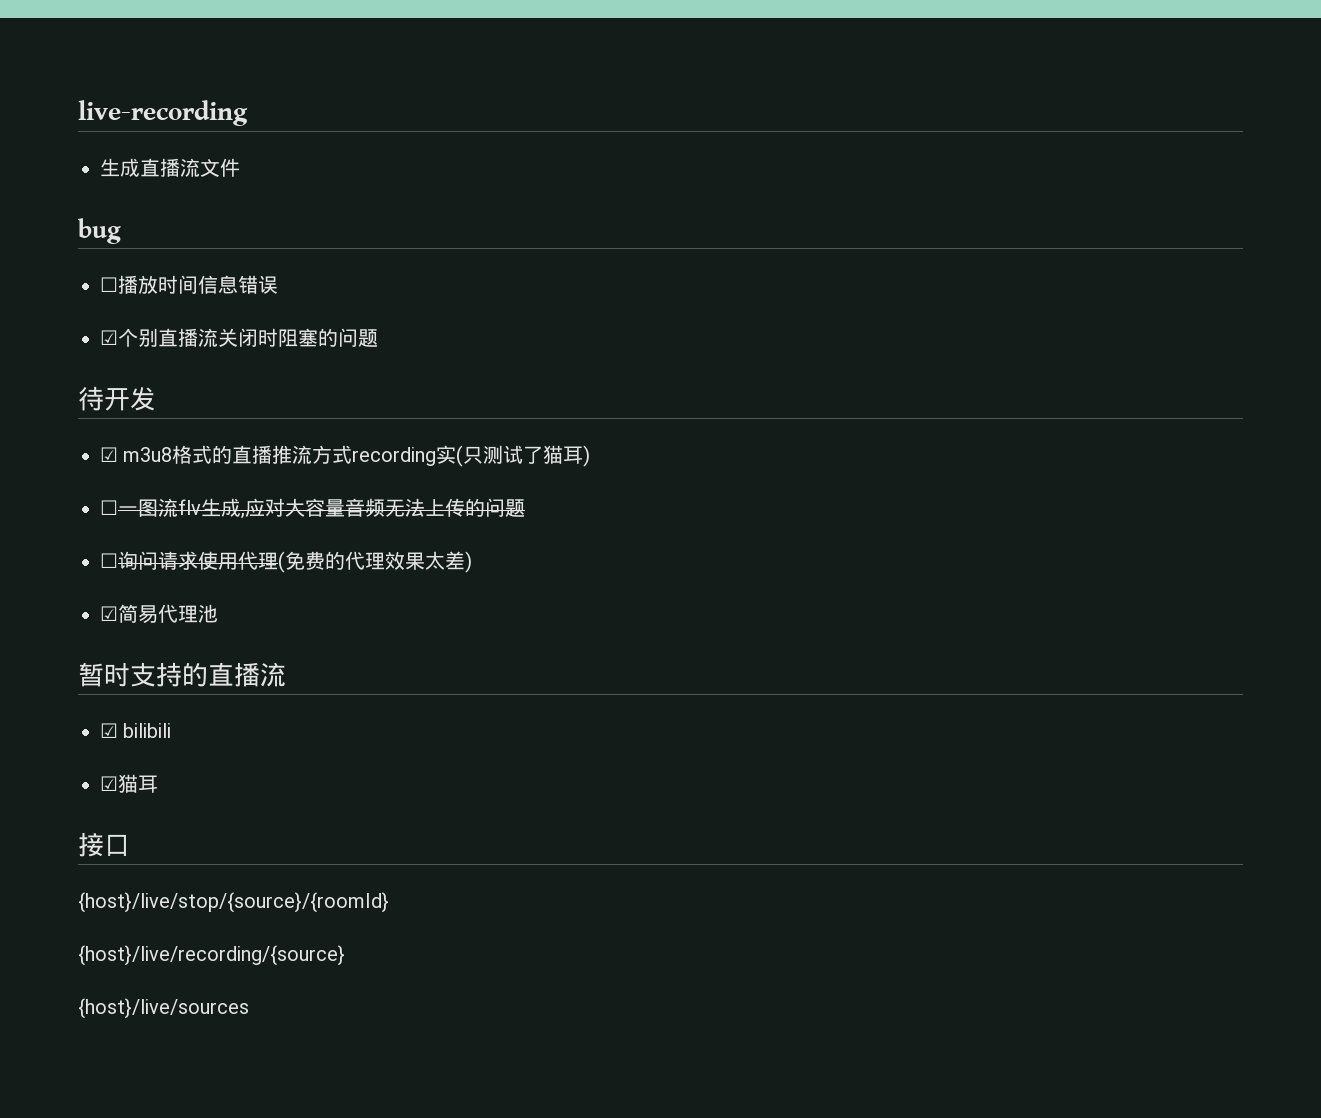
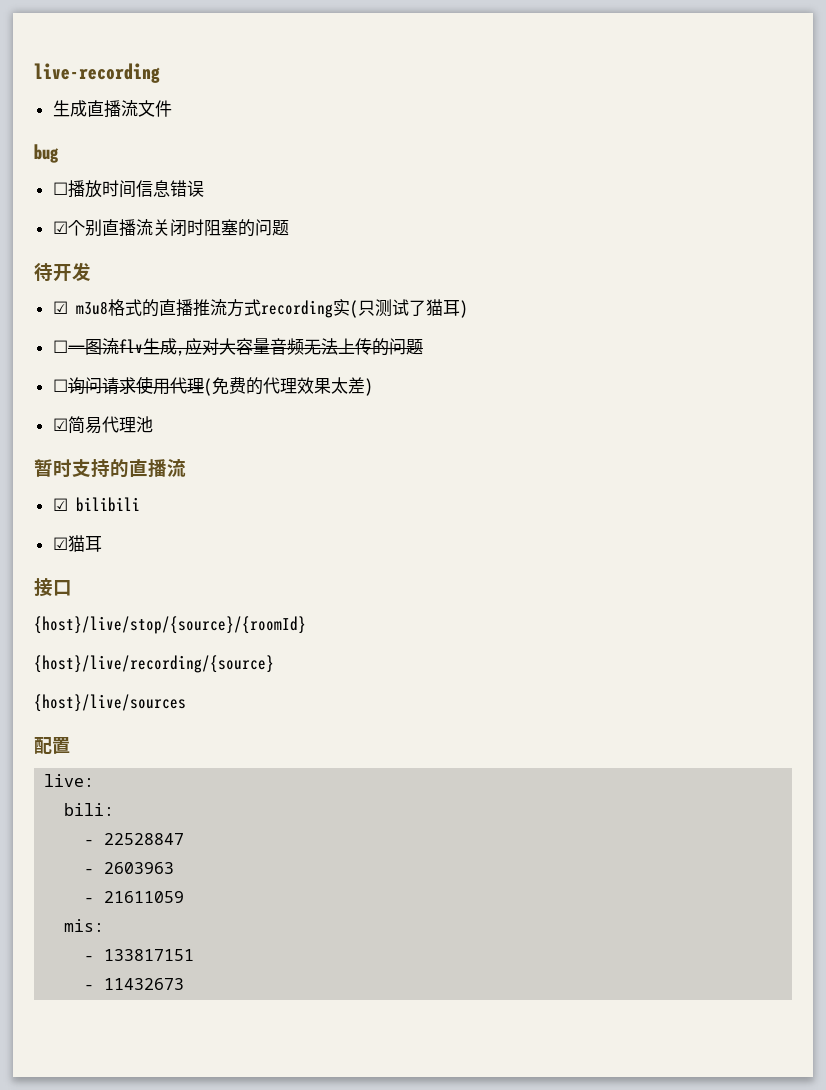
(249, 1008) none -> [34,737,70,754] [44,774,95,787] [64,803,115,816] [84,833,185,845] [84,862,175,874] [84,891,185,903] [64,919,105,932] [84,949,195,961] [84,978,185,990] // 配置 // live: // bili: // - 22528847 // - 2603963 // - 21611059 // mis: // - 133817151 // - 11432673

